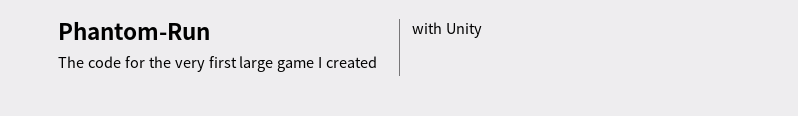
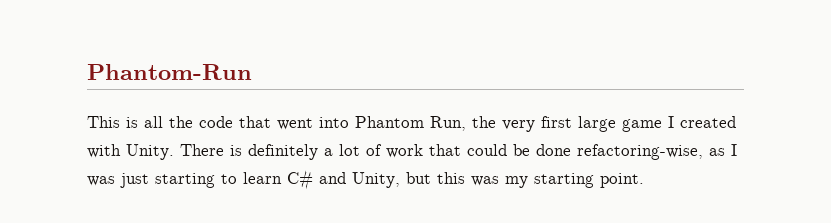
[58,56,145,68] The code for -> [87,116,466,131] This is all the code that went into Phantom Run,
[445,23,482,38] Unity -> [126,144,737,160] [87,170,644,190] Unity. There is definitely a lot of work that could be done refactoring-wise, as I was just starting to learn C# and Unity, but this was my starting point.

